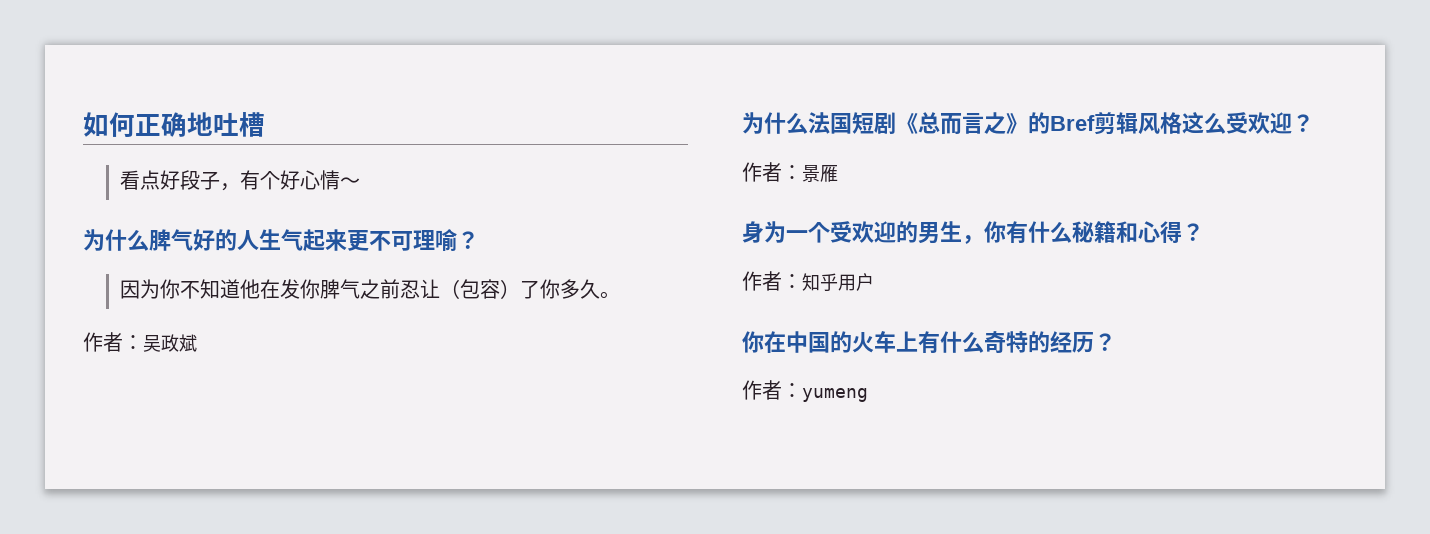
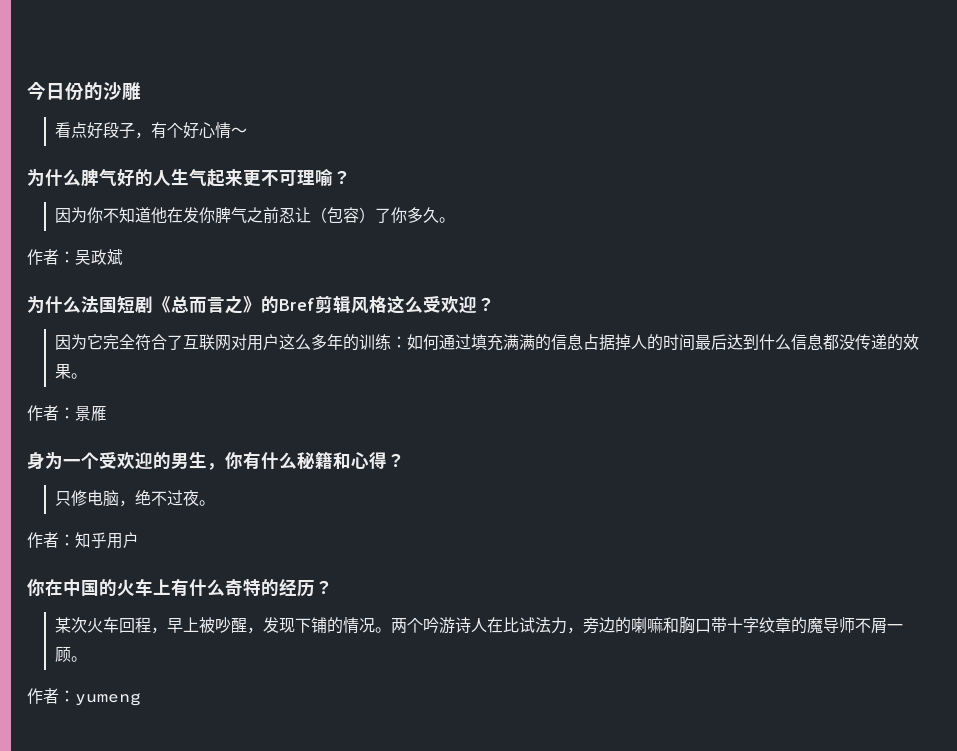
[83,112,265,138] 如何正确地吐槽 -> [27,81,141,101] 今日份的沙雕
(1314, 123) none -> [54,334,919,351] [54,364,87,379] // 因为它完全符合了互联网对用户这么多年的训练：如何通过填充满满的信息占据掉人的时间最后达到什么信息都没传递的效果。
(1204, 232) none -> [54,490,215,507] // 只修电脑，绝不过夜。
(1116, 342) none -> [54,617,903,634] [54,646,87,662] // 某次火车回程，早上被吵醒，发现下铺的情况。两个吟游诗人在比试法力，旁边的喇嘛和胸口带十字纹章的魔导师不屑一顾。

